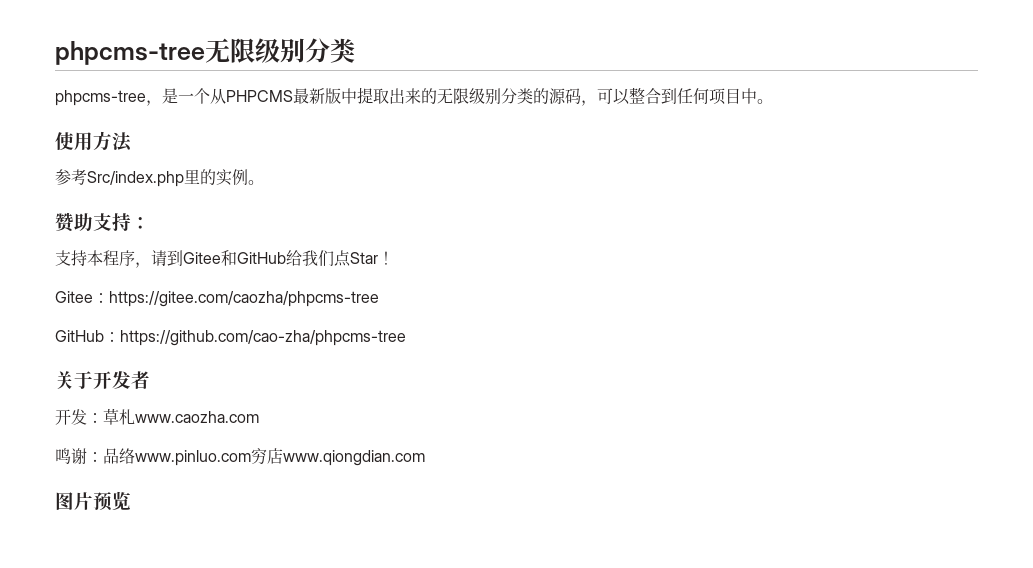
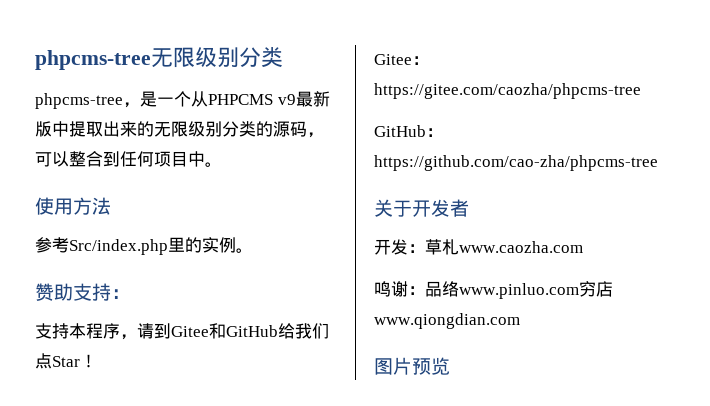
(293, 96) none -> [277,94,296,105] v9

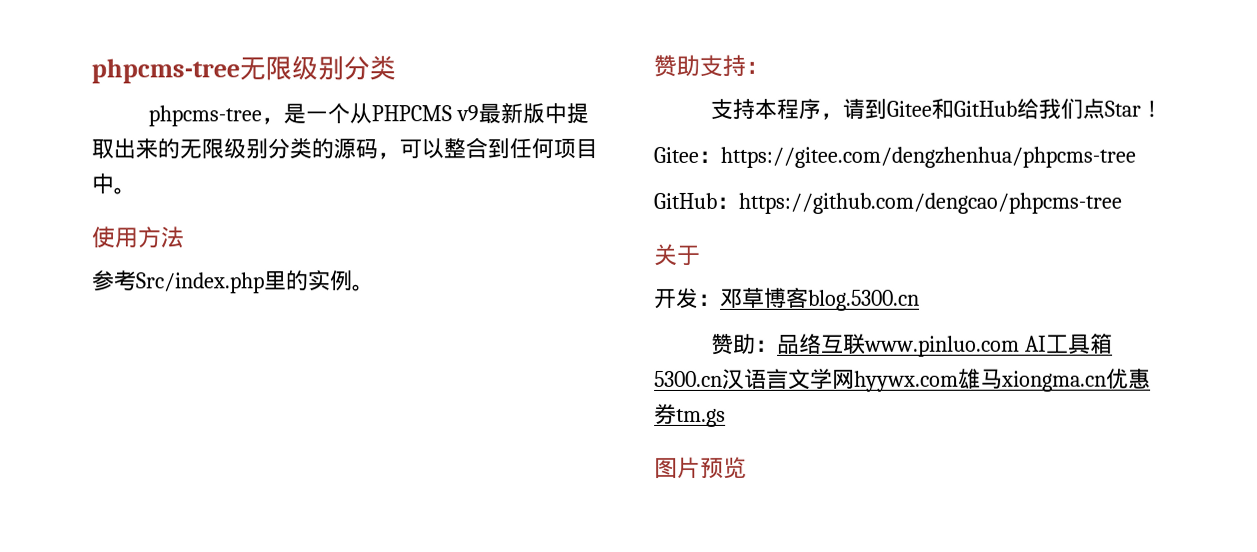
[374,83,641,99] https://gitee.com/caozha/phpcms-tree -> [720,146,1136,168] https://gitee.com/dengzhenhua/phpcms-tree
[374,155,658,171] https://github.com/cao-zha/phpcms-tree -> [738,192,1122,214] https://github.com/dengcao/phpcms-tree
[412,199,469,217] 开发者 -> (700, 255) none
[425,239,583,255] [374,281,613,299] [374,313,520,329] 草札www.caozha.com // 鸣谢：品络www.pinluo.com穷店www.qiongdian.com -> [720,287,920,311] [710,333,1113,357] [654,368,1151,392] [654,403,726,427] 邓草博客blog.5300.cn // 赞助：品络互联www.pinluo.com AI工具箱5300.cn汉语言文学网hyywx.com雄马xiongma.cn优惠券tm.gs

